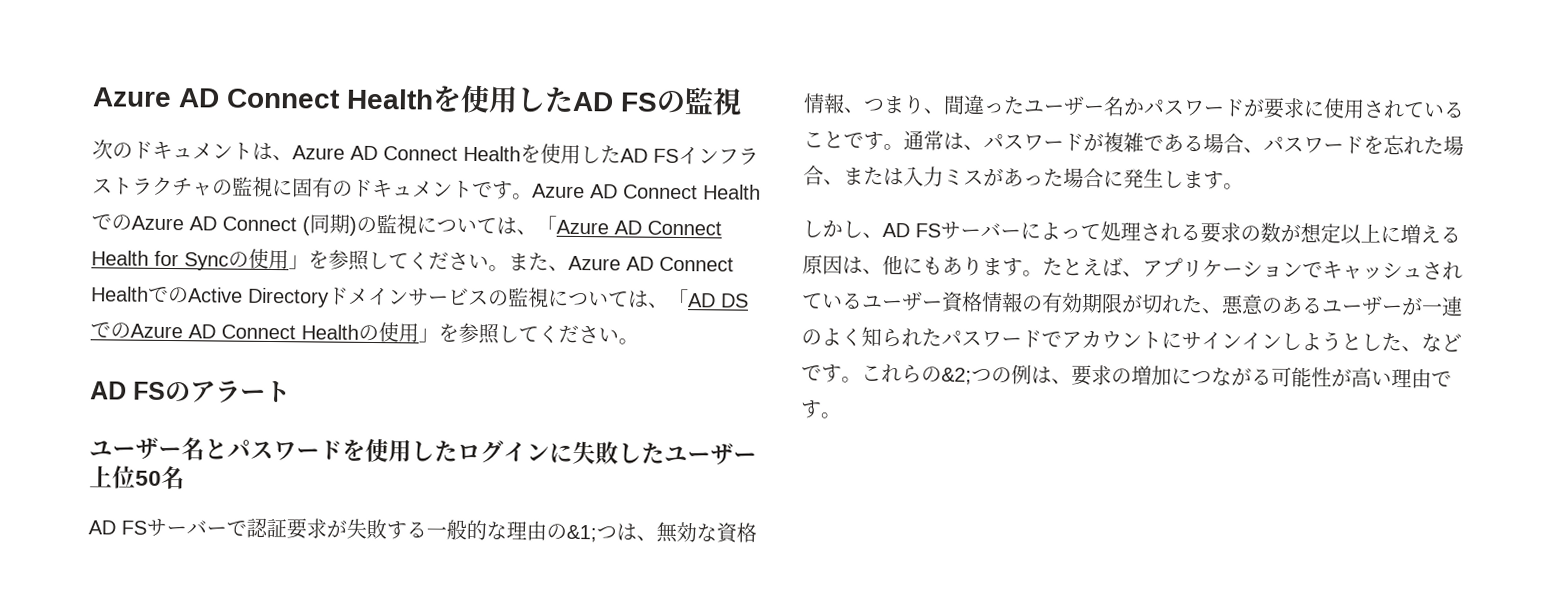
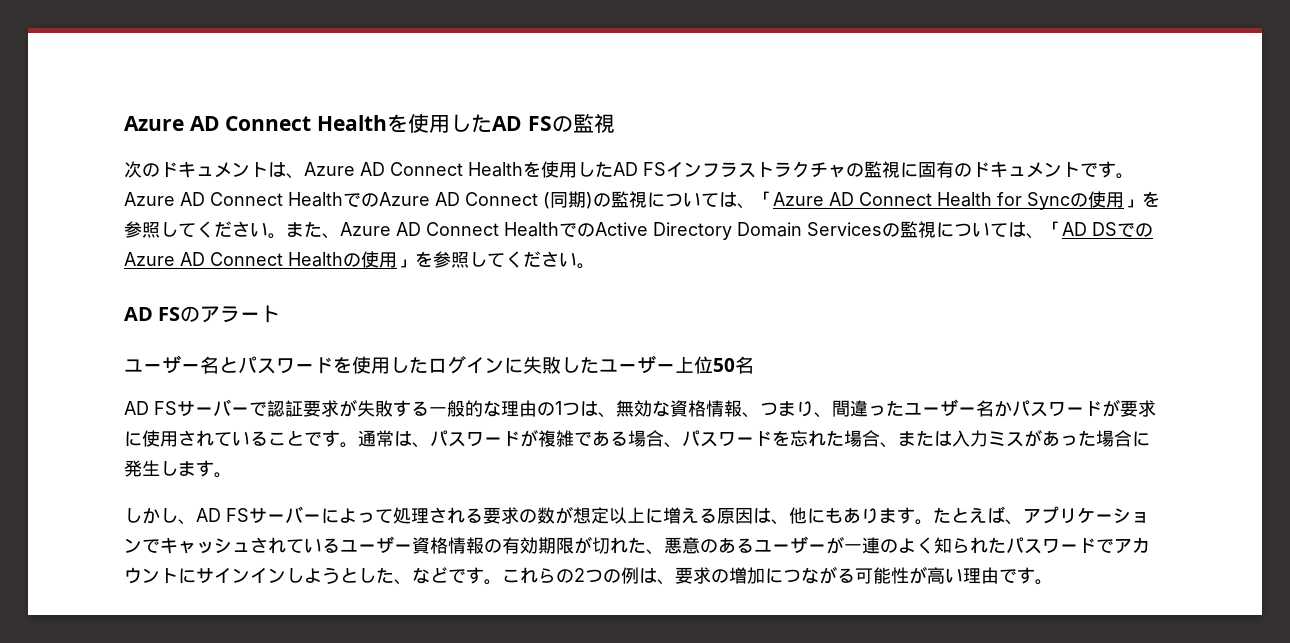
[328,287,489,306] ドメインサービス -> [737,222,882,237] Domain Services
[566,524,597,543] &1; -> [555,401,562,415] 1
[941,367,972,385] &2; -> [574,568,585,582] 2

